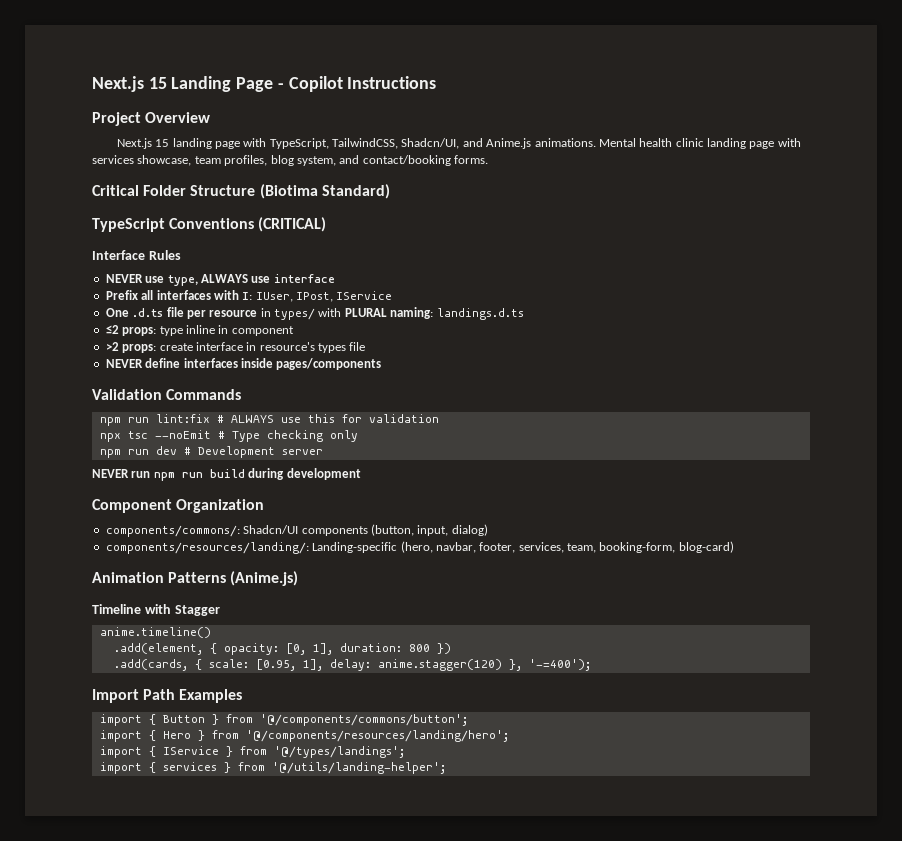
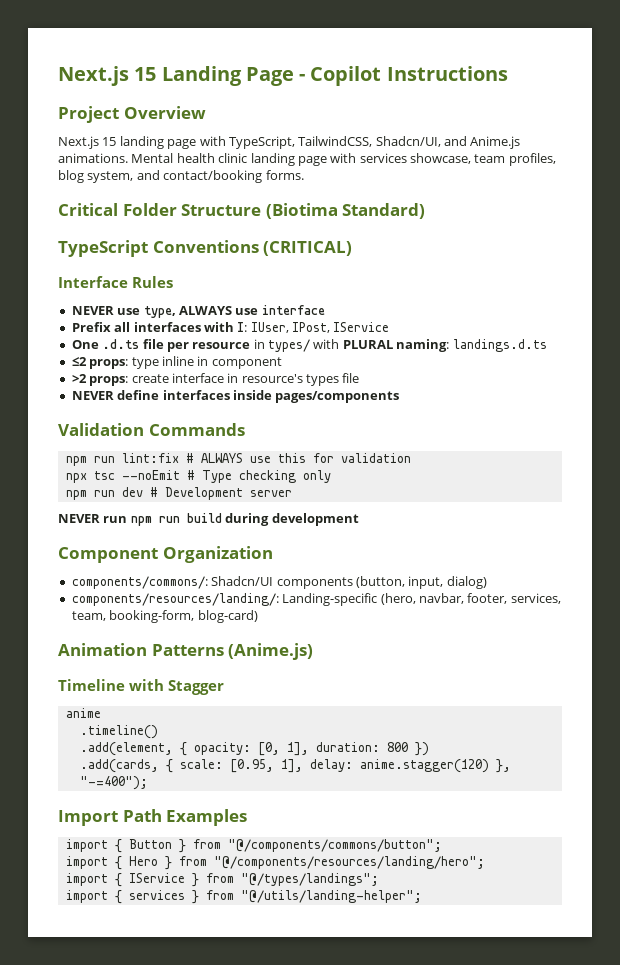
[99,627,211,638] anime.timeline() -> [65,708,101,718] [79,725,158,739] anime // .timeline()
[528,659,591,671] '-=400'); -> [79,776,148,790] "-=400");
[259,714,468,726] '@/components/commons/button'; -> [227,839,442,852] "@/components/commons/button";
[245,730,509,742] '@/components/resources/landing/hero'; -> [213,856,485,869] "@/components/resources/landing/hero";
[273,746,405,758] '@/types/landings'; -> [240,873,379,886] "@/types/landings";
[271,762,446,774] '@/utils/landing-helper'; -> [240,890,422,903] "@/utils/landing-helper";

